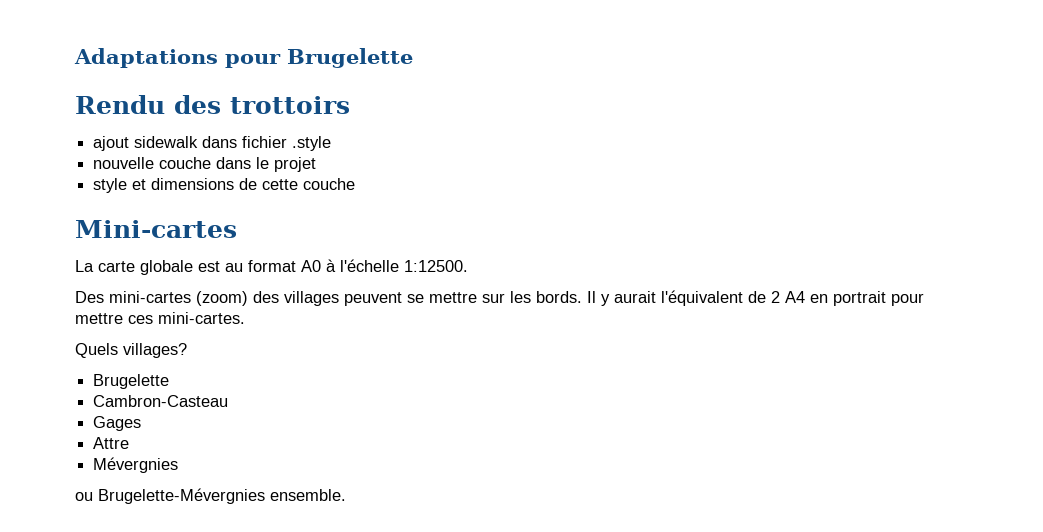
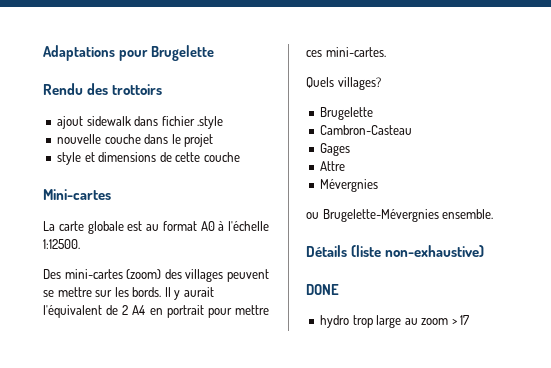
(346, 495) none -> [306,245,485,257] [306,284,339,295] [320,315,470,328] // Détails (liste non-exhaustive) // DONE // hydro trop large au zoom > 17

